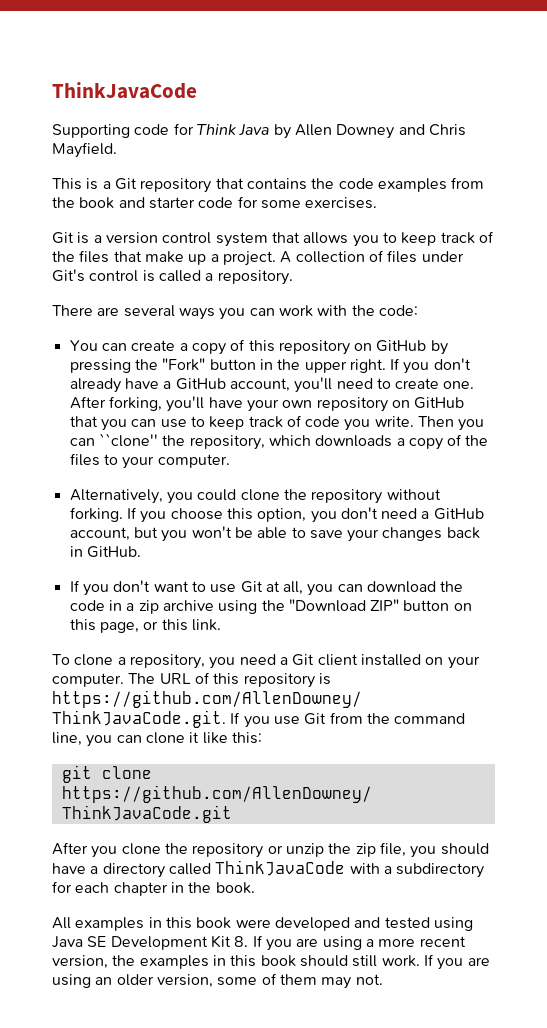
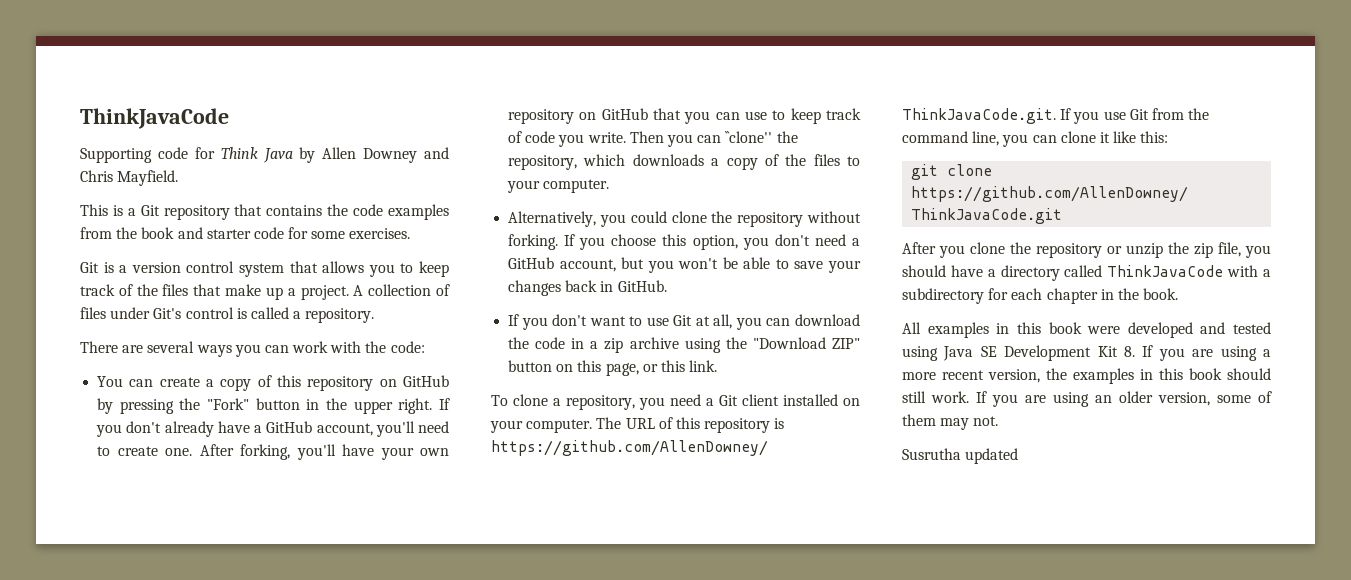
(383, 979) none -> [902,448,1019,464] // Susrutha updated

